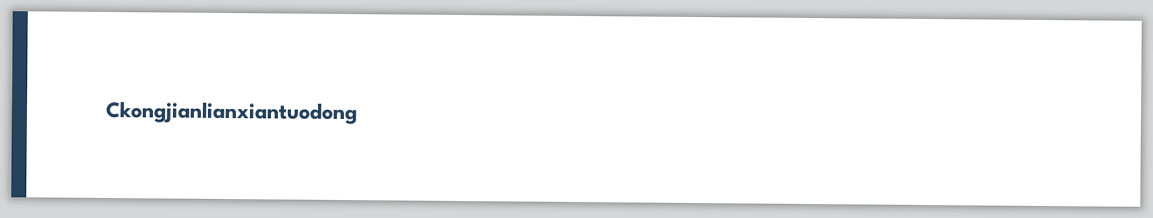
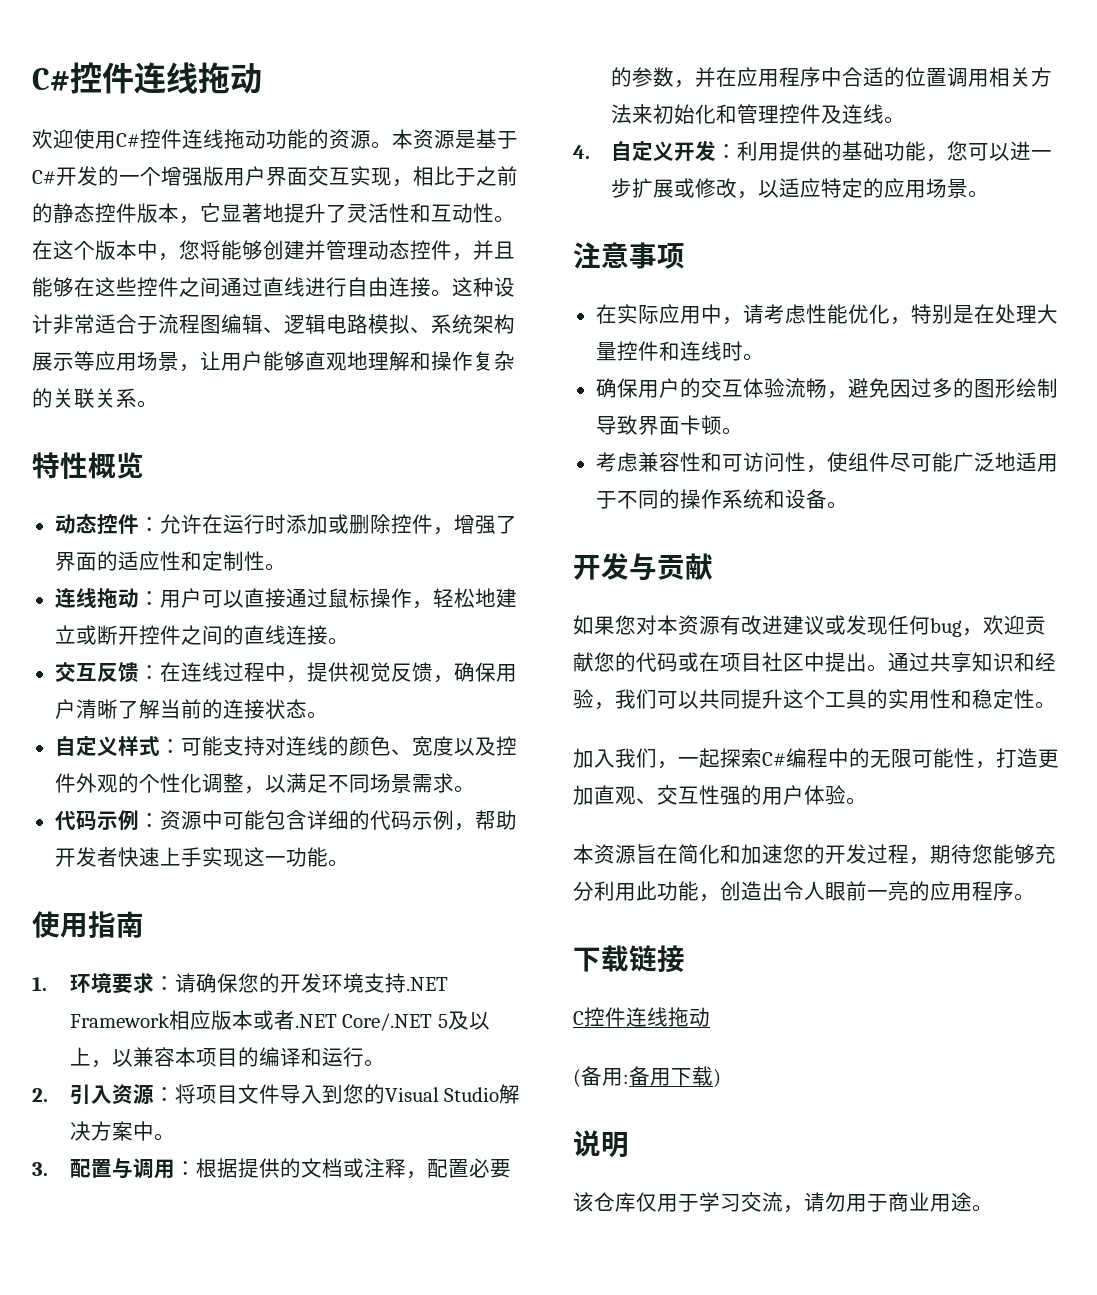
[105,100,358,125] Ckongjianlianxiantuodong -> [32,62,262,94] [32,129,518,149] [32,166,518,187] [32,203,515,224] [32,240,515,261] [32,277,515,297] [32,314,515,334] [32,351,515,372] [32,388,158,409] [32,452,144,479] [54,513,517,535] [54,551,286,571] [54,588,517,609] [54,625,349,645] [54,662,517,683] [54,699,328,719] [54,736,517,756] [54,773,475,794] [54,810,517,831] [54,847,349,867] [32,911,144,938] [32,973,448,994] [69,1010,490,1031] [69,1047,385,1068] [32,1084,521,1105] [69,1121,175,1141] [32,1158,511,1179] [610,67,1052,88] [610,104,905,124] [573,141,1052,162] [610,178,989,199] [573,242,685,269] [595,304,1058,325] [595,341,764,361] [595,378,1058,399] [595,415,743,435] [595,452,1058,473] [595,489,848,509] [573,553,713,581] [573,615,1046,637] [573,652,1056,673] [573,689,1056,710] [573,748,1059,769] [573,785,867,805] [573,844,1056,865] [573,881,1035,902] [573,945,685,973] [573,1007,710,1027] [573,1066,721,1088] [573,1130,629,1158] [573,1192,993,1213] C#控件连线拖动 // 欢迎使用C#控件连线拖动功能的资源。本资源是基于C#开发的一个增强版用户界面交互实现，相比于之前的静态控件版本，它显著地提升了灵活性和互动性。在这个版本中，您将能够创建并管理动态控件，并且能够在这些控件之间通过直线进行自由连接。这种设计非常适合于流程图编辑、逻辑电路模拟、系统架构展示等应用场景，让用户能够直观地理解和操作复杂的关联关系。 // 特性概览 // 动态控件：允许在运行时添加或删除控件，增强了界面的适应性和定制性。 // 连线拖动：用户可以直接通过鼠标操作，轻松地建立或断开控件之间的直线连接。 // 交互反馈：在连线过程中，提供视觉反馈，确保用户清晰了解当前的连接状态。 // 自定义样式：可能支持对连线的颜色、宽度以及控件外观的个性化调整，以满足不同场景需求。 // 代码示例：资源中可能包含详细的代码示例，帮助开发者快速上手实现这一功能。 // 使用指南 // 1.环境要求：请确保您的开发环境支持.NET Framework相应版本或者.NET Core/.NET 5及以上，以兼容本项目的编译和运行。 // 2.引入资源：将项目文件导入到您的Visual Studio解决方案中。 // 3.配置与调用：根据提供的文档或注释，配置必要的参数，并在应用程序中合适的位置调用相关方法来初始化和管理控件及连线。 // 4.自定义开发：利用提供的基础功能，您可以进一步扩展或修改，以适应特定的应用场景。 // 注意事项 // 在实际应用中，请考虑性能优化，特别是在处理大量控件和连线时。 // 确保用户的交互体验流畅，避免因过多的图形绘制导致界面卡顿。 // 考虑兼容性和可访问性，使组件尽可能广泛地适用于不同的操作系统和设备。 // 开发与贡献 // 如果您对本资源有改进建议或发现任何bug，欢迎贡献您的代码或在项目社区中提出。通过共享知识和经验，我们可以共同提升这个工具的实用性和稳定性。 // 加入我们，一起探索C#编程中的无限可能性，打造更加直观、交互性强的用户体验。 // 本资源旨在简化和加速您的开发过程，期待您能够充分利用此功能，创造出令人眼前一亮的应用程序。 // 下载链接 // C控件连线拖动 // (备用:备用下载) // 说明 // 该仓库仅用于学习交流，请勿用于商业用途。

